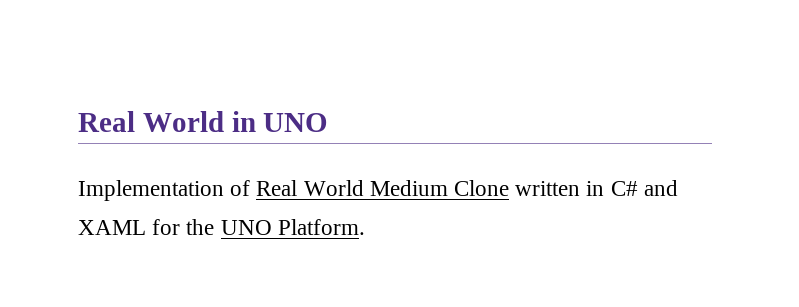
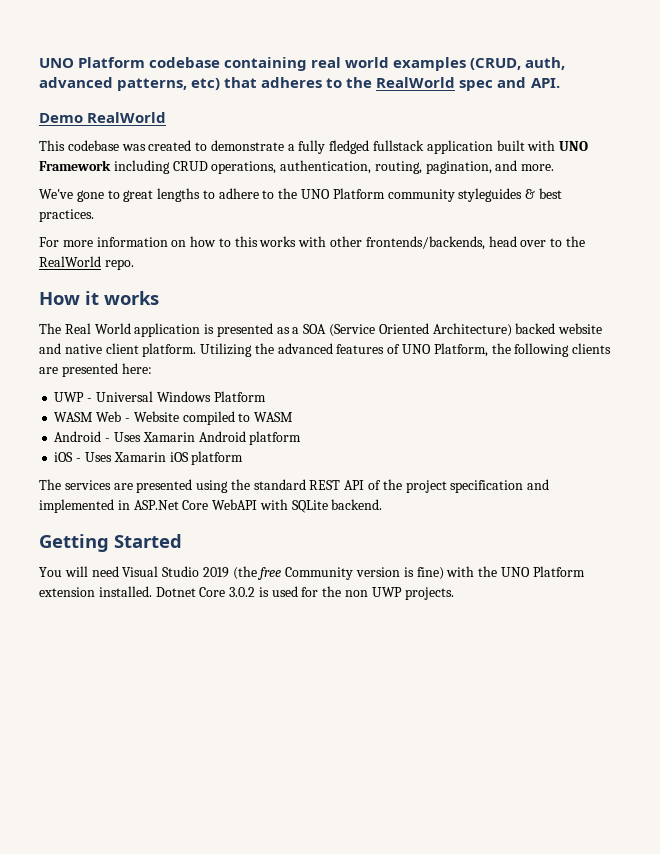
[78,111,329,132] [78,180,678,201] [78,219,365,235] Real World in UNO // Implementation of Real World Medium Clone written in C# and XAML for the UNO Platform. -> [39,57,566,71] [39,77,560,91] [39,112,167,123] [39,140,589,154] [39,160,555,174] [39,188,562,202] [39,209,94,222] [39,236,585,250] [39,256,134,270] [39,291,159,305] [39,323,603,337] [39,343,612,357] [39,363,152,377] [54,391,266,402] [54,411,294,425] [54,431,302,445] [54,451,244,465] [39,479,550,493] [39,499,383,513] [39,534,182,552] [39,566,585,580] [39,586,454,600] UNO Platform codebase containing real world examples (CRUD, auth, advanced patterns, etc) that adheres to the RealWorld spec and API. // Demo RealWorld // This codebase was created to demonstrate a fully fledged fullstack application built with UNO Framework including CRUD operations, authentication, routing, pagination, and more. // We've gone to great lengths to adhere to the UNO Platform community styleguides & best practices. // For more information on how to this works with other frontends/backends, head over to the RealWorld repo. // How it works // The Real World application is presented as a SOA (Service Oriented Architecture) backed website and native client platform. Utilizing the advanced features of UNO Platform, the following clients are presented here: // UWP - Universal Windows Platform // WASM Web - Website compiled to WASM // Android - Uses Xamarin Android platform // iOS - Uses Xamarin iOS platform // The services are presented using the standard REST API of the project specification and implemented in ASP.Net Core WebAPI with SQLite backend. // Getting Started // You will need Visual Studio 2019 (the free Community version is fine) with the UNO Platform extension installed. Dotnet Core 3.0.2 is used for the non UWP projects.

